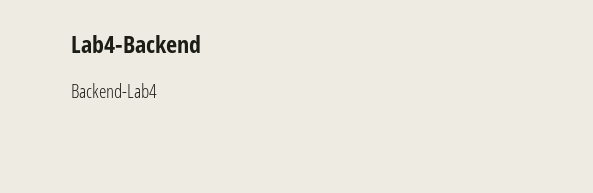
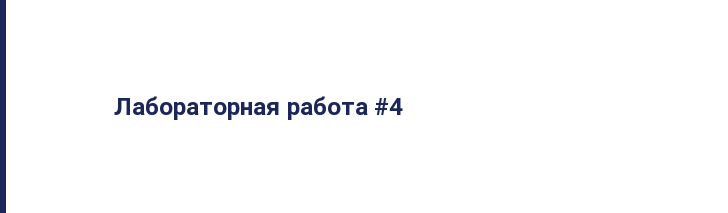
[71,35,201,53] [71,83,157,98] Lab4-Backend // Backend-Lab4 -> [114,96,404,120] Лабораторная работа #4

